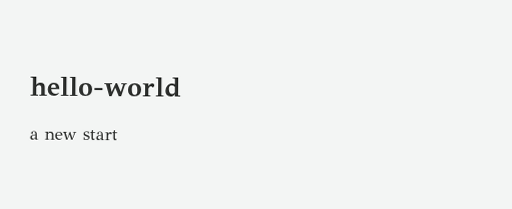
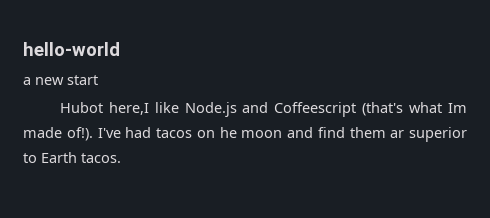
(118, 135) none -> [59,102,468,117] [23,127,467,142] [23,152,121,163] // Hubot here,I like Node.js and Coffeescript (that's what Im made of!). I've had tacos on he moon and find them ar superior to Earth tacos.

